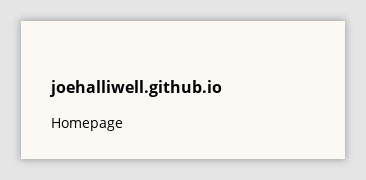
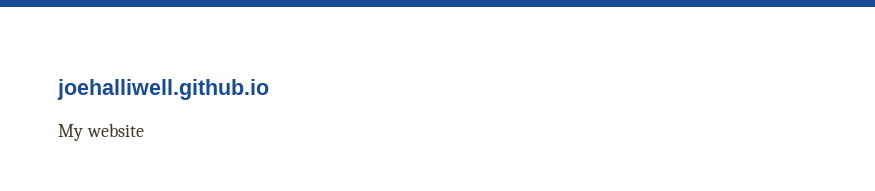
[51,118,123,131] Homepage -> [58,123,144,141] My website

